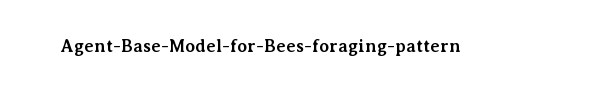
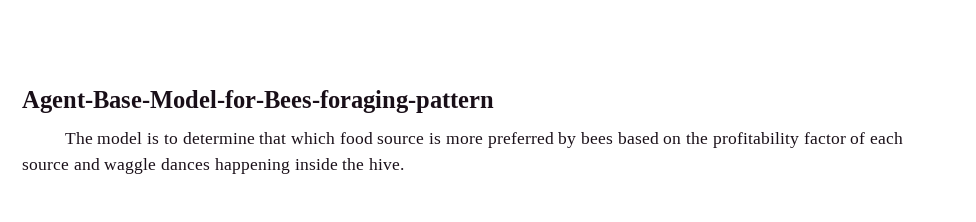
(461, 47) none -> [64,132,904,148] [22,158,405,174] // The model is to determine that which food source is more preferred by bees based on the profitability factor of each source and waggle dances happening inside the hive.

